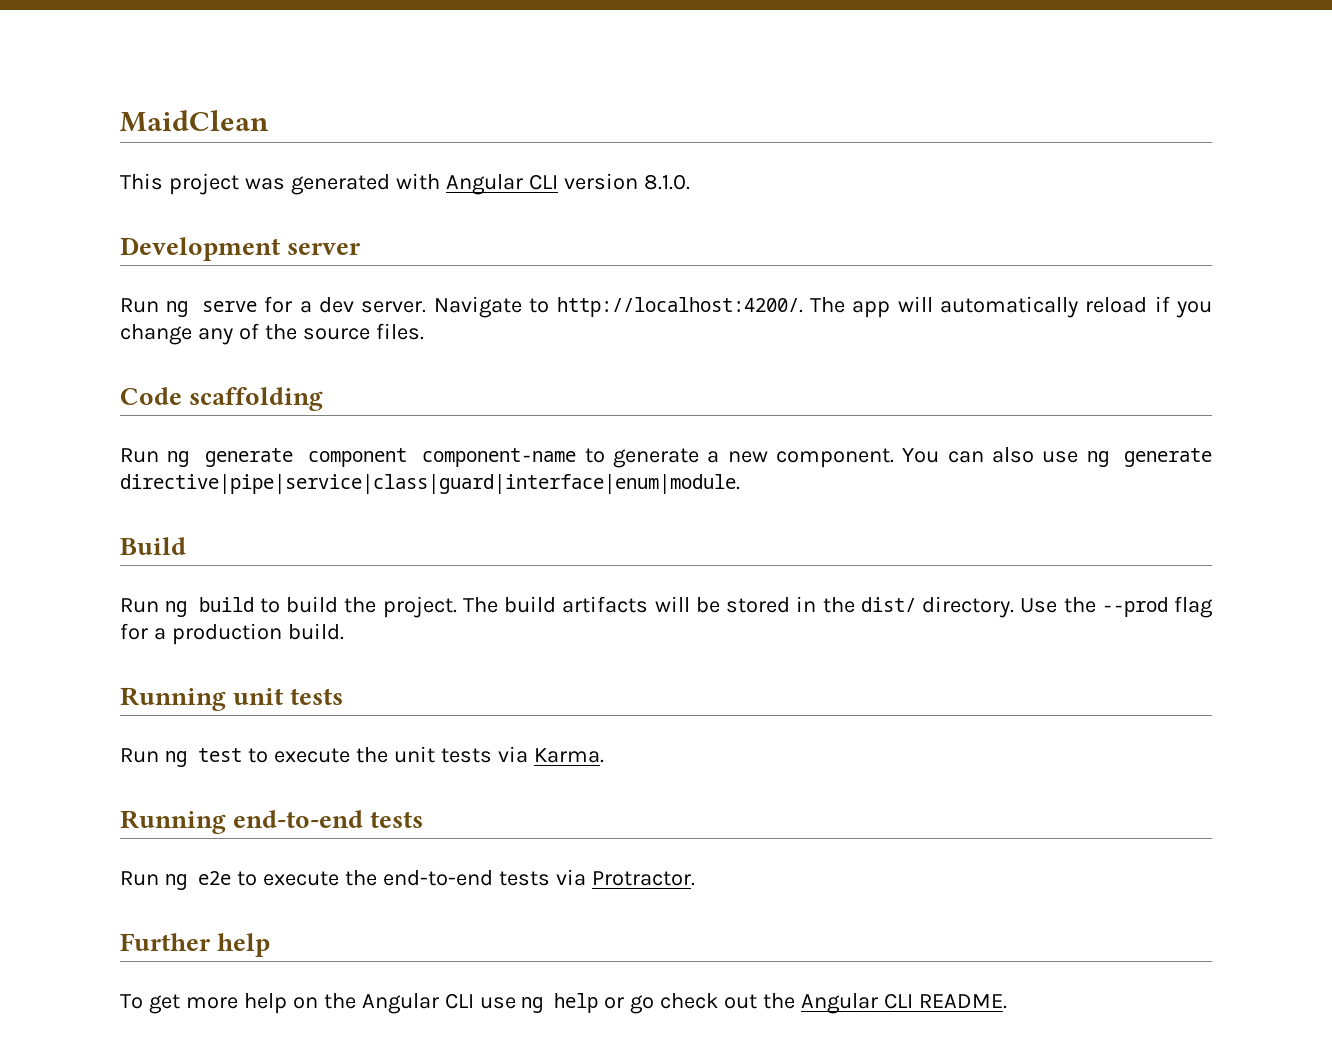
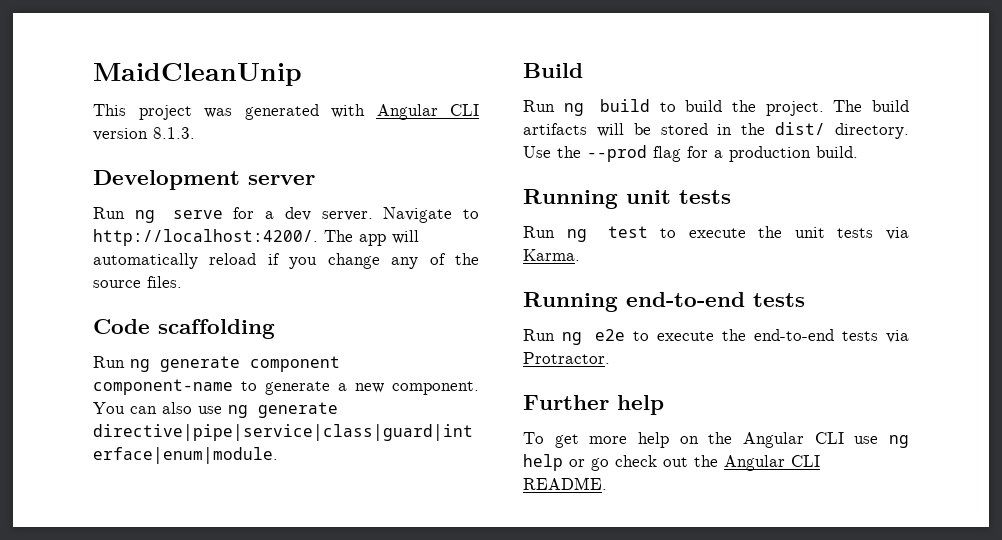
[120,110,269,132] MaidClean -> [93,63,302,86] MaidCleanUnip
[643,174,690,190] 8.1.0. -> [153,127,195,139] 8.1.3.

